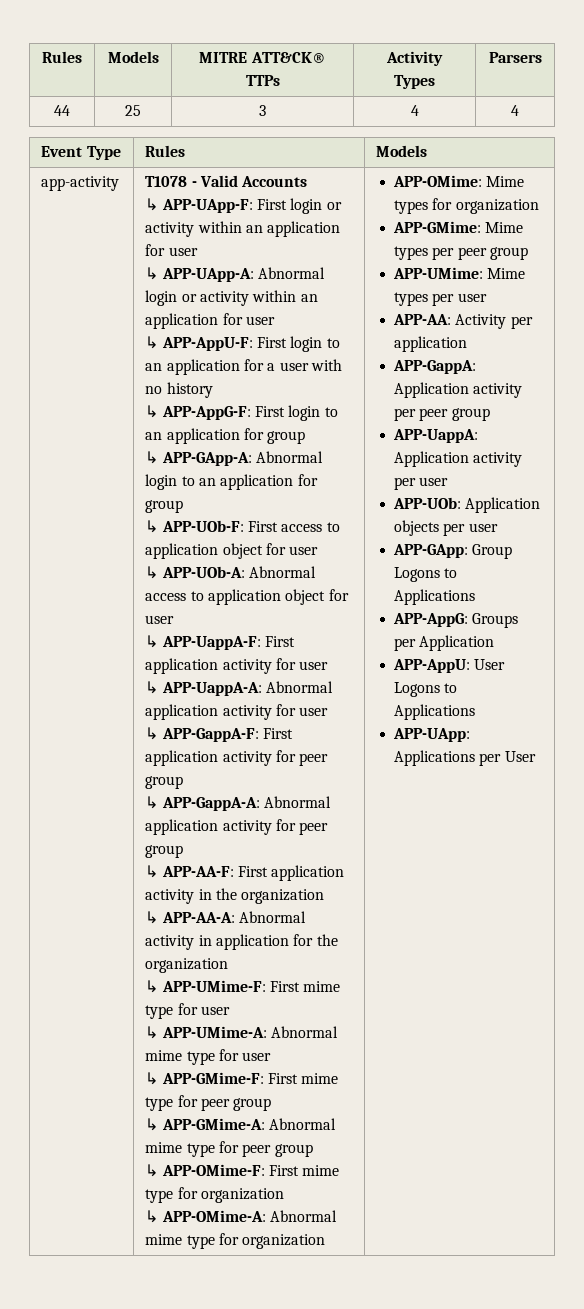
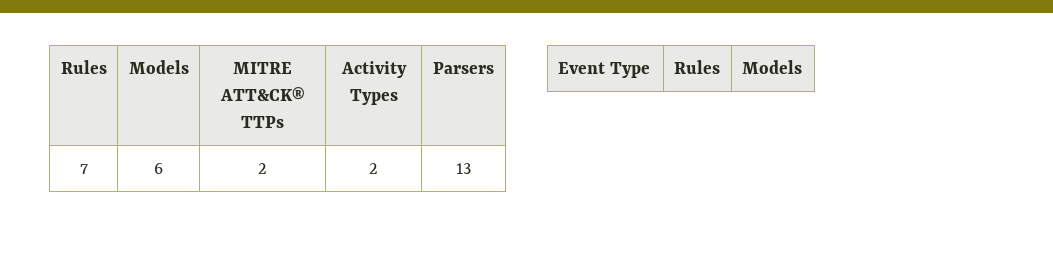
[54,105,70,116] [125,105,141,116] [259,105,266,116] [410,105,419,116] [511,105,519,116] 44 | 25 | 3 | 4 | 4 -> [79,164,88,174] [154,163,163,174] [258,163,267,174] [369,163,378,174] [456,163,471,174] 7 | 6 | 2 | 2 | 13
[41,176,120,191] [145,175,308,187] [145,198,342,214] [145,221,341,237] [145,244,198,256] [145,267,326,282] [145,290,318,306] [145,313,276,329] [145,336,340,352] [145,359,343,375] [145,382,213,398] [145,405,338,421] [145,428,306,444] [145,451,324,466] [145,474,318,490] [145,500,184,513] [145,520,340,533] [145,543,319,559] [145,566,317,579] [145,589,349,605] [145,615,175,624] [145,635,296,650] [145,658,329,674] [145,681,334,696] [145,704,329,720] [145,727,294,742] [145,750,329,766] [145,776,184,789] [145,796,332,811] [145,819,329,835] [145,845,184,858] [145,865,345,881] [145,888,325,904] [145,911,307,924] [145,934,338,950] [145,958,229,973] [145,980,341,993] [145,1003,231,1019] [145,1026,339,1039] [145,1049,272,1065] [145,1072,339,1085] [145,1095,272,1111] [145,1118,337,1131] [145,1141,313,1157] [145,1164,340,1177] [145,1187,285,1203] [145,1210,338,1223] [145,1233,326,1249] [393,175,525,187] [394,198,539,214] [393,221,524,233] [394,246,529,260] [393,267,526,279] [394,292,487,306] [393,314,533,329] [394,336,468,352] [393,360,477,374] [394,382,523,398] [394,408,490,421] [393,429,479,443] [394,451,523,467] [394,477,449,490] [393,497,541,513] [394,520,498,536] [393,544,513,559] [394,567,458,582] [394,589,476,605] [393,613,519,628] [394,635,495,651] [393,659,506,673] [394,682,458,697] [394,704,476,720] [393,728,471,742] [394,750,536,766] // app-activity | T1078 - Valid Accounts // ↳ APP-UApp-F: First login or activity within an application for user // ↳ APP-UApp-A: Abnormal login or activity within an application for user // ↳ APP-AppU-F: First login to an application for a user with no history // ↳ APP-AppG-F: First login to an application for group // ↳ APP-GApp-A: Abnormal login to an application for group // ↳ APP-UOb-F: First access to application object for user // ↳ APP-UOb-A: Abnormal access to application object for user // ↳ APP-UappA-F: First application activity for user // ↳ APP-UappA-A: Abnormal application activity for user // ↳ APP-GappA-F: First application activity for peer group // ↳ APP-GappA-A: Abnormal application activity for peer group // ↳ APP-AA-F: First application activity in the organization // ↳ APP-AA-A: Abnormal activity in application for the organization // ↳ APP-UMime-F: First mime type for user // ↳ APP-UMime-A: Abnormal mime type for user // ↳ APP-GMime-F: First mime type for peer group // ↳ APP-GMime-A: Abnormal mime type for peer group // ↳ APP-OMime-F: First mime type for organization // ↳ APP-OMime-A: Abnormal mime type for organization | APP-OMime: Mime types for organization // APP-GMime: Mime types per peer group // APP-UMime: Mime types per user // APP-AA: Activity per application // APP-GappA: Application activity per peer group // APP-UappA: Application activity per user // APP-UOb: Application objects per user // APP-GApp: Group Logons to Applications // APP-AppG: Groups per Application // APP-AppU: User Logons to Applications // APP-UApp: Applications per User -> (802, 67) none

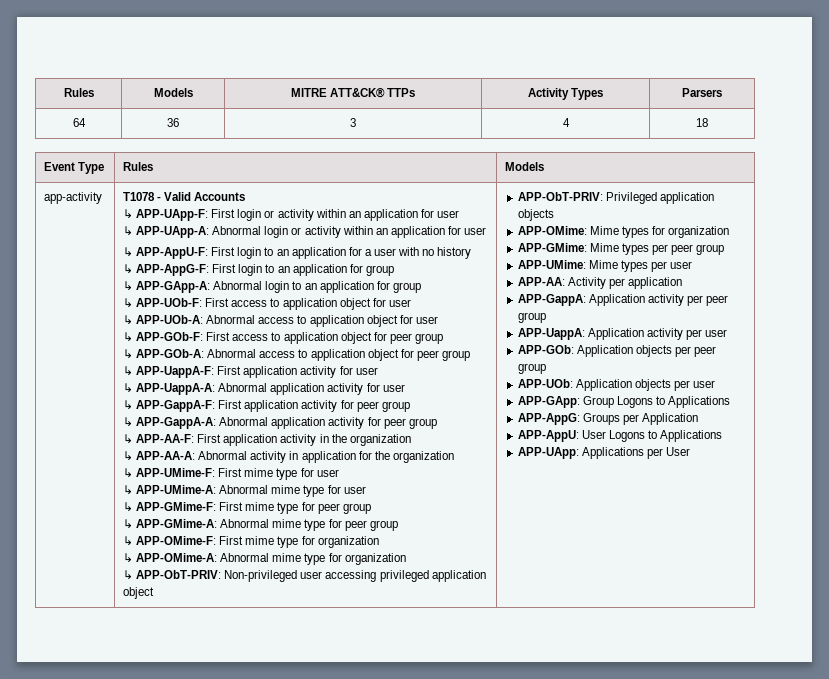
[79,164,88,174] [154,163,163,174] [258,163,267,174] [369,163,378,174] [456,163,471,174] 7 | 6 | 2 | 2 | 13 -> [72,118,86,127] [167,118,179,127] [350,118,356,127] [562,118,570,127] [696,118,708,127] 64 | 36 | 3 | 4 | 18
(802, 67) none -> [44,192,103,204] [123,192,246,201] [123,209,460,221] [123,226,487,238] [123,247,472,259] [123,264,394,276] [123,281,421,293] [123,298,411,310] [123,315,438,327] [123,332,443,344] [123,349,470,361] [123,366,378,378] [123,383,405,395] [123,400,410,412] [123,417,437,429] [123,434,411,446] [123,451,454,463] [123,468,339,480] [123,485,366,497] [123,502,371,514] [123,519,398,531] [123,536,379,548] [123,553,406,565] [123,570,486,582] [123,587,155,599] [517,192,714,204] [517,209,554,221] [517,226,730,238] [517,243,725,255] [517,260,693,272] [517,277,682,289] [517,294,729,306] [517,312,546,323] [517,328,728,340] [517,345,717,357] [517,363,546,374] [517,379,716,391] [517,396,731,408] [517,413,698,425] [517,430,723,442] [517,447,690,459] // app-activity | T1078 - Valid Accounts // ↳ APP-UApp-F: First login or activity within an application for user // ↳ APP-UApp-A: Abnormal login or activity within an application for user // ↳ APP-AppU-F: First login to an application for a user with no history // ↳ APP-AppG-F: First login to an application for group // ↳ APP-GApp-A: Abnormal login to an application for group // ↳ APP-UOb-F: First access to application object for user // ↳ APP-UOb-A: Abnormal access to application object for user // ↳ APP-GOb-F: First access to application object for peer group // ↳ APP-GOb-A: Abnormal access to application object for peer group // ↳ APP-UappA-F: First application activity for user // ↳ APP-UappA-A: Abnormal application activity for user // ↳ APP-GappA-F: First application activity for peer group // ↳ APP-GappA-A: Abnormal application activity for peer group // ↳ APP-AA-F: First application activity in the organization // ↳ APP-AA-A: Abnormal activity in application for the organization // ↳ APP-UMime-F: First mime type for user // ↳ APP-UMime-A: Abnormal mime type for user // ↳ APP-GMime-F: First mime type for peer group // ↳ APP-GMime-A: Abnormal mime type for peer group // ↳ APP-OMime-F: First mime type for organization // ↳ APP-OMime-A: Abnormal mime type for organization // ↳ APP-ObT-PRIV: Non-privileged user accessing privileged application object | APP-ObT-PRIV: Privileged application objects // APP-OMime: Mime types for organization // APP-GMime: Mime types per peer group // APP-UMime: Mime types per user // APP-AA: Activity per application // APP-GappA: Application activity per peer group // APP-UappA: Application activity per user // APP-GOb: Application objects per peer group // APP-UOb: Application objects per user // APP-GApp: Group Logons to Applications // APP-AppG: Groups per Application // APP-AppU: User Logons to Applications // APP-UApp: Applications per User

